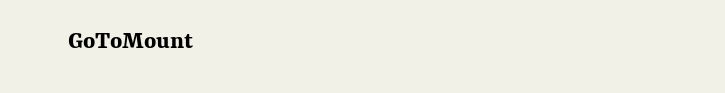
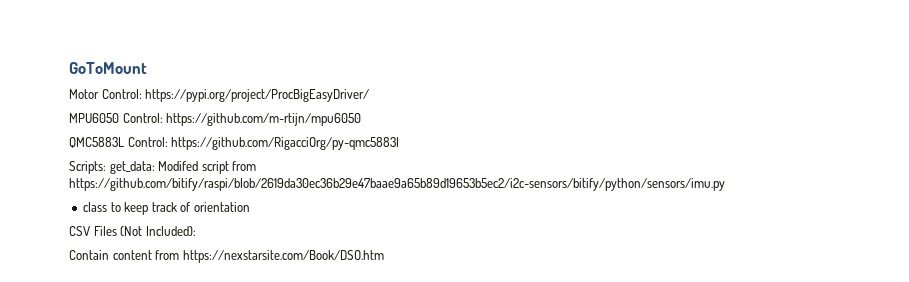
(193, 40) none -> [69,89,370,102] [69,113,362,126] [69,137,400,150] [69,161,257,174] [69,178,725,191] [83,202,250,215] [69,226,196,236] [69,250,384,263] // Motor Control: https://pypi.org/project/ProcBigEasyDriver/ // MPU6050 Control: https://github.com/m-rtijn/mpu6050 // QMC5883L Control: https://github.com/RigacciOrg/py-qmc5883l // Scripts: get_data: Modifed script from https://github.com/bitify/raspi/blob/2619da30ec36b29e47baae9a65b89d19653b5ec2/i2c-sensors/bitify/python/sensors/imu.py // class to keep track of orientation // CSV Files (Not Included): // Contain content from https://nexstarsite.com/Book/DSO.htm

